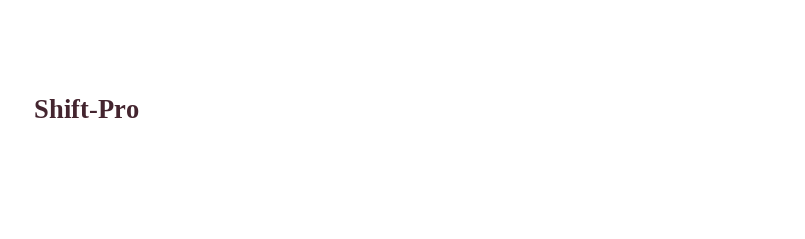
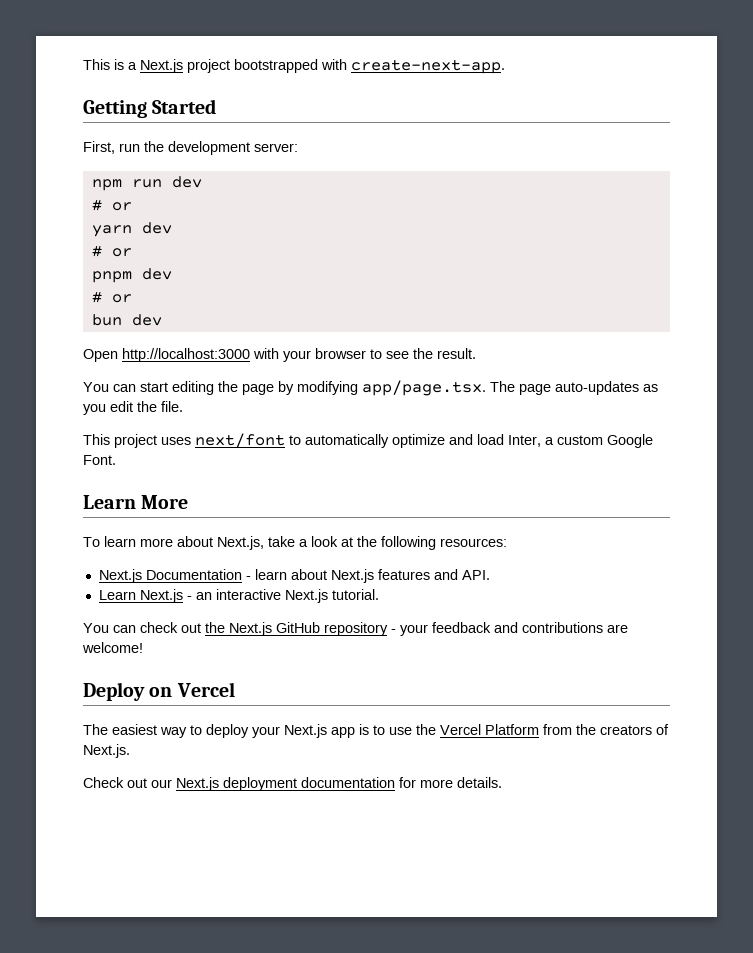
[34,99,139,118] Shift-Pro -> [83,59,505,74] [83,99,217,118] [83,141,298,155] [91,176,202,191] [91,199,132,211] [91,222,172,237] [91,245,132,257] [91,268,172,283] [91,291,132,303] [91,314,162,326] [83,348,476,362] [83,380,658,396] [83,401,183,415] [83,433,653,448] [83,455,116,465] [83,495,189,509] [83,536,507,550] [98,569,490,583] [98,589,379,603] [83,622,628,636] [82,642,143,653] [83,682,235,701] [83,724,669,738] [83,744,130,758] [83,777,502,791] This is a Next.js project bootstrapped with create-next-app. // Getting Started // First, run the development server: // npm run dev // # or // yarn dev // # or // pnpm dev // # or // bun dev // Open http://localhost:3000 with your browser to see the result. // You can start editing the page by modifying app/page.tsx. The page auto-updates as you edit the file. // This project uses next/font to automatically optimize and load Inter, a custom Google Font. // Learn More // To learn more about Next.js, take a look at the following resources: // Next.js Documentation - learn about Next.js features and API. // Learn Next.js - an interactive Next.js tutorial. // You can check out the Next.js GitHub repository - your feedback and contributions are welcome! // Deploy on Vercel // The easiest way to deploy your Next.js app is to use the Vercel Platform from the creators of Next.js. // Check out our Next.js deployment documentation for more details.

